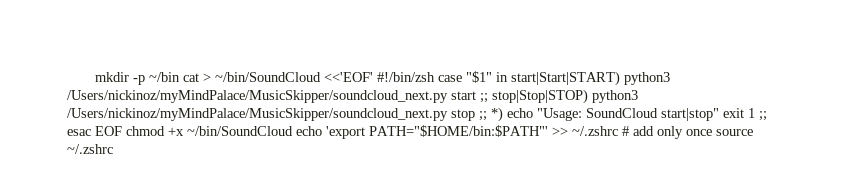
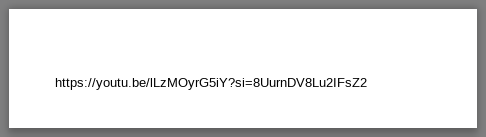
[94,71,670,86] [67,89,638,104] [67,107,767,122] [67,125,753,139] [67,144,113,154] mkdir -p ~/bin cat > ~/bin/SoundCloud <<'EOF' #!/bin/zsh case "$1" in start|Start|START) python3 /Users/nickinoz/myMindPalace/MusicSkipper/soundcloud_next.py start ;; stop|Stop|STOP) python3 /Users/nickinoz/myMindPalace/MusicSkipper/soundcloud_next.py stop ;; *) echo "Usage: SoundCloud start|stop" exit 1 ;; esac EOF chmod +x ~/bin/SoundCloud echo 'export PATH="$HOME/bin:$PATH"' >> ~/.zshrc # add only once source ~/.zshrc -> [55,78,367,90] https://youtu.be/lLzMOyrG5iY?si=8UurnDV8Lu2IFsZ2

